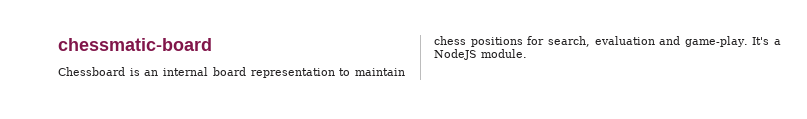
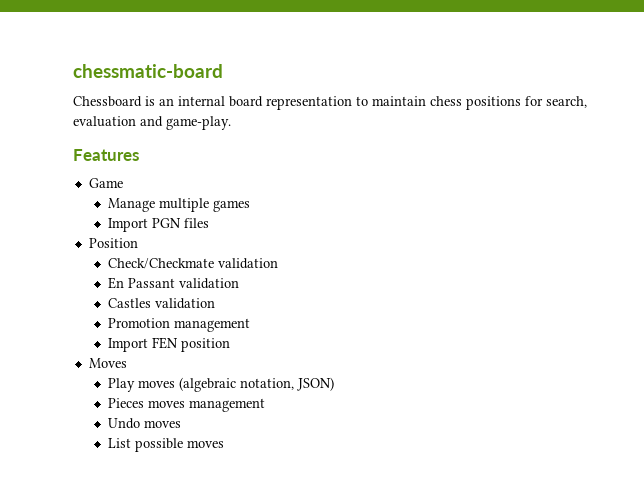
[752,37,781,45] [434,49,527,60] It's a NodeJS module. -> [73,149,139,161] [88,178,123,188] [108,198,251,212] [108,218,210,232] [88,238,138,248] [108,258,279,269] [108,277,240,289] [108,298,216,309] [108,318,251,332] [108,337,231,352] [88,358,127,368] [108,377,335,392] [108,398,266,412] [108,418,182,429] [108,438,225,452] // Features // Game // Manage multiple games // Import PGN files // Position // Check/Checkmate validation // En Passant validation // Castles validation // Promotion management // Import FEN position // Moves // Play moves (algebraic notation, JSON) // Pieces moves management // Undo moves // List possible moves

